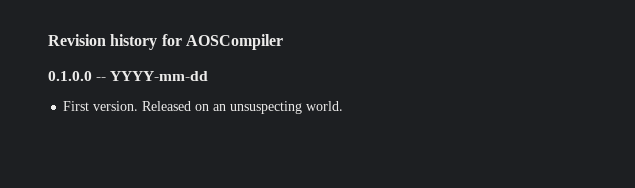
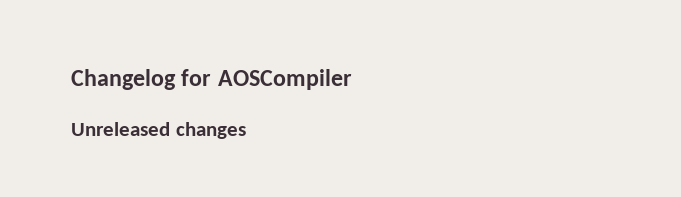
[48,34,158,50] Revision history -> [71,69,176,90] Changelog
[48,71,209,81] [63,101,344,114] 0.1.0.0 -- YYYY-mm-dd // First version. Released on an unsuspecting world. -> [71,122,246,139] Unreleased changes

